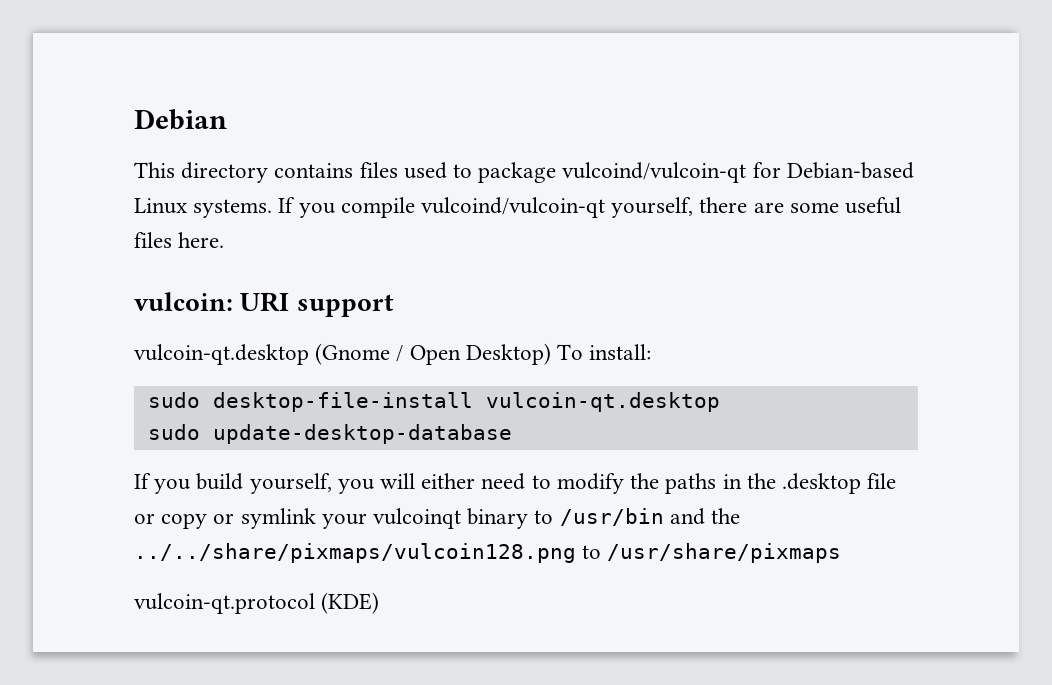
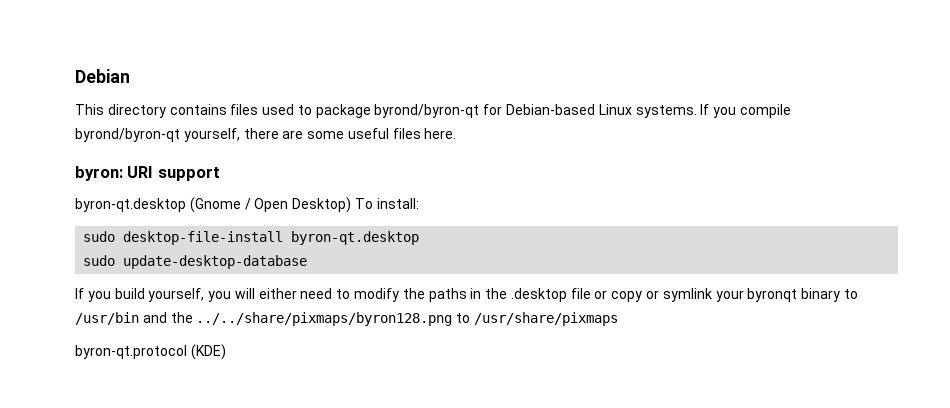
[562,162,747,183] vulcoind/vulcoin-qt -> [374,104,480,118] byrond/byron-qt
[421,197,606,218] vulcoind/vulcoin-qt -> [75,128,180,142] byrond/byron-qt
[134,292,233,311] vulcoin: -> [75,166,123,181] byron:
[134,344,309,365] vulcoin-qt.desktop -> [75,198,186,212] byron-qt.desktop
[485,392,720,412] vulcoin-qt.desktop -> [291,231,420,245] byron-qt.desktop
[373,508,462,529] vulcoinqt -> [747,288,798,302] byronqt
[134,543,576,563] ../../share/pixmaps/vulcoin128.png -> [196,312,453,326] ../../share/pixmaps/byron128.png
[134,593,315,614] vulcoin-qt.protocol -> [75,345,187,359] byron-qt.protocol

